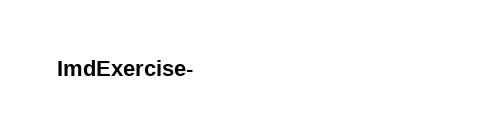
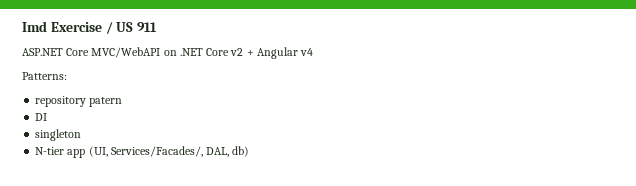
[57,60,193,76] ImdExercise- -> [22,21,158,34] [22,47,314,59] [22,72,67,80] [35,96,123,107] [35,113,48,121] [35,129,82,141] [35,146,250,158] Imd Exercise / US 911 // ASP.NET Core MVC/WebAPI on .NET Core v2 + Angular v4 // Patterns: // repository patern // DI // singleton // N-tier app (UI, Services/Facades/, DAL, db)

